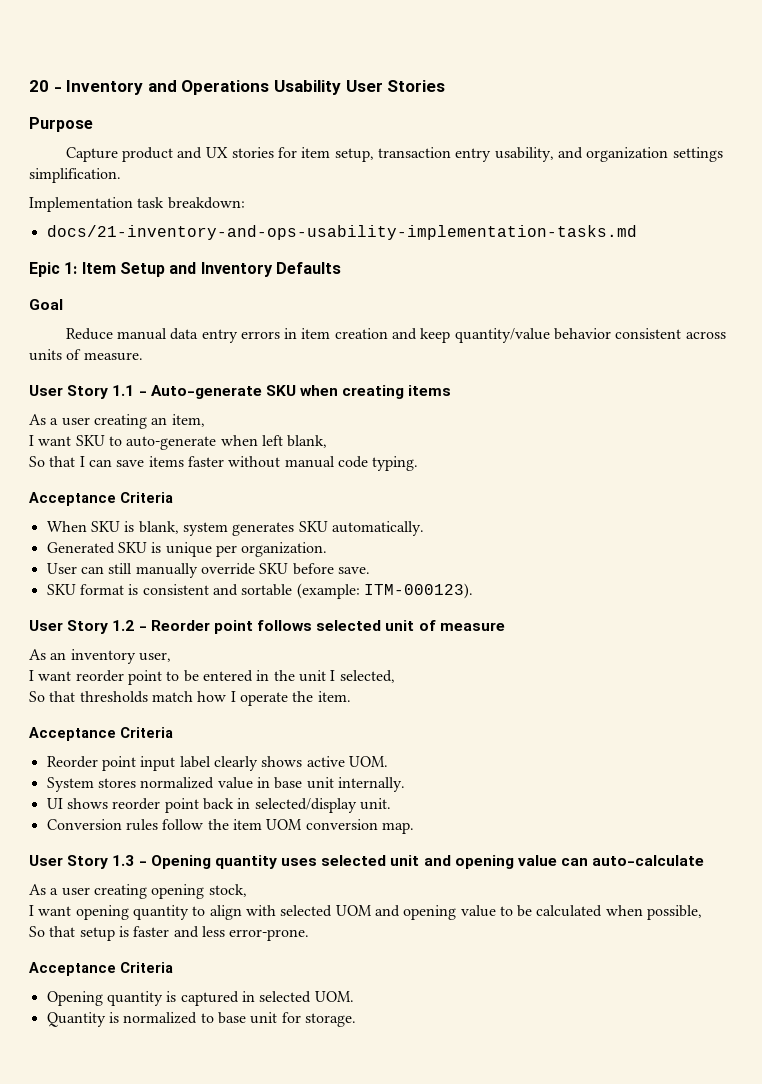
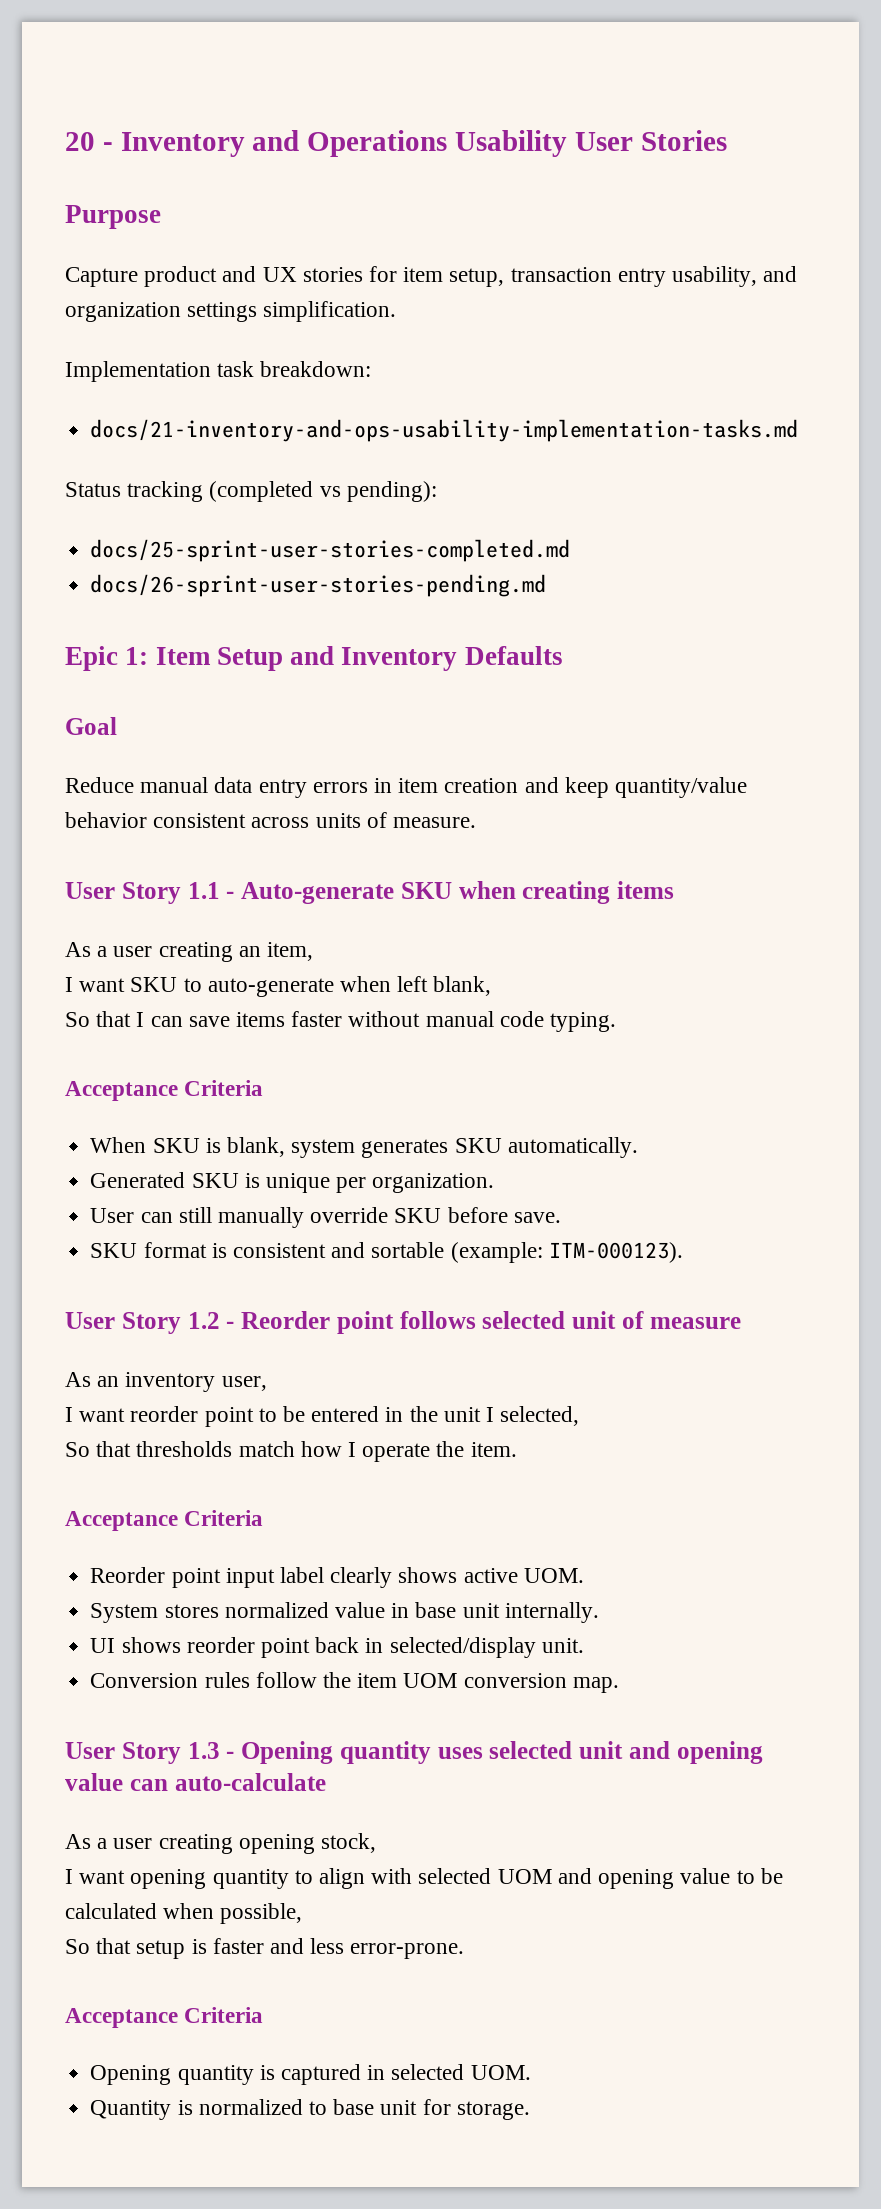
(637, 232) none -> [65,481,437,502] [90,539,571,562] [90,574,547,597] // Status tracking (completed vs pending): // docs/25-sprint-user-stories-completed.md // docs/26-sprint-user-stories-pending.md

